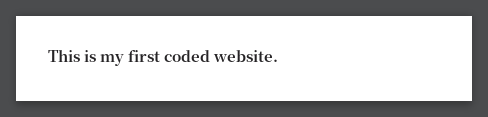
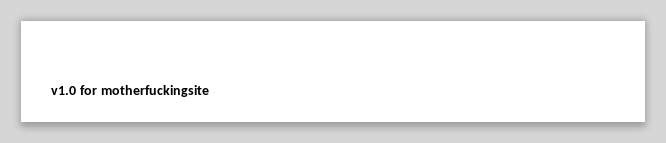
[48,49,279,66] This is my first coded website. -> [51,85,209,97] v1.0 for motherfuckingsite

